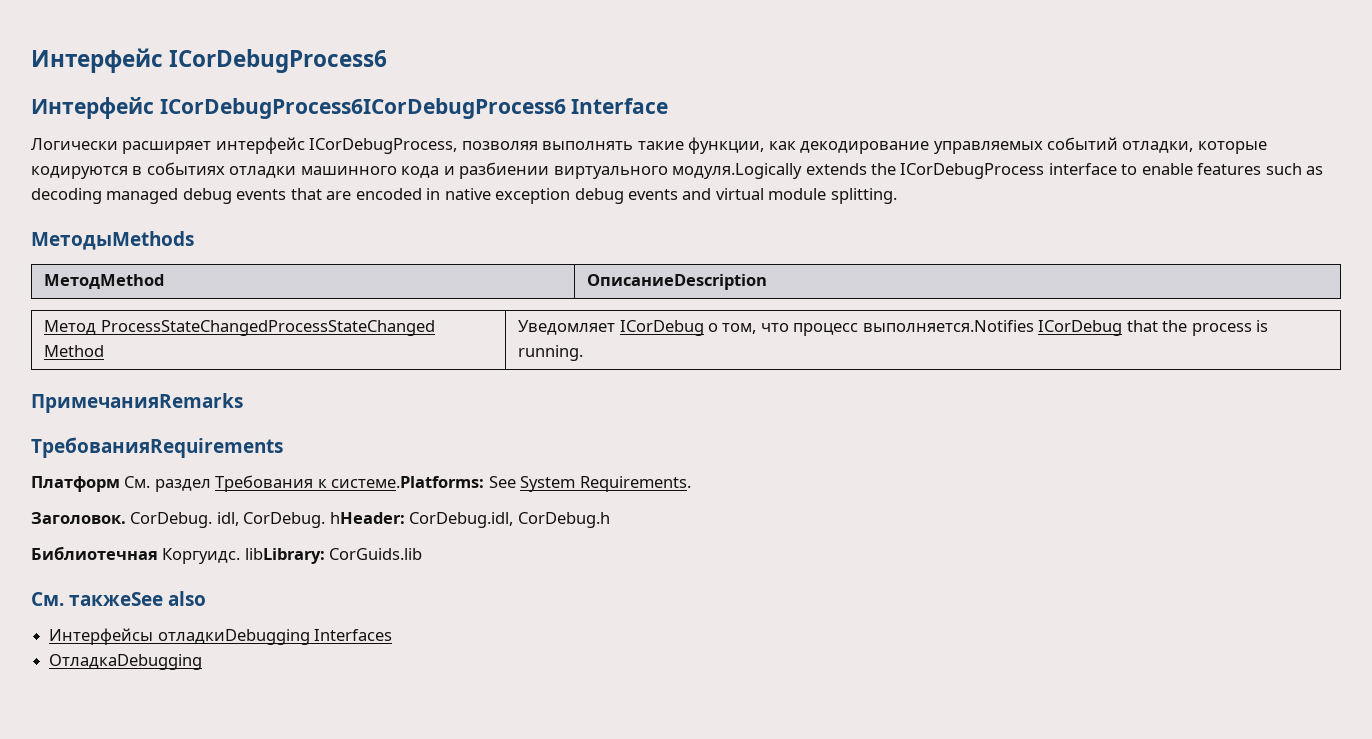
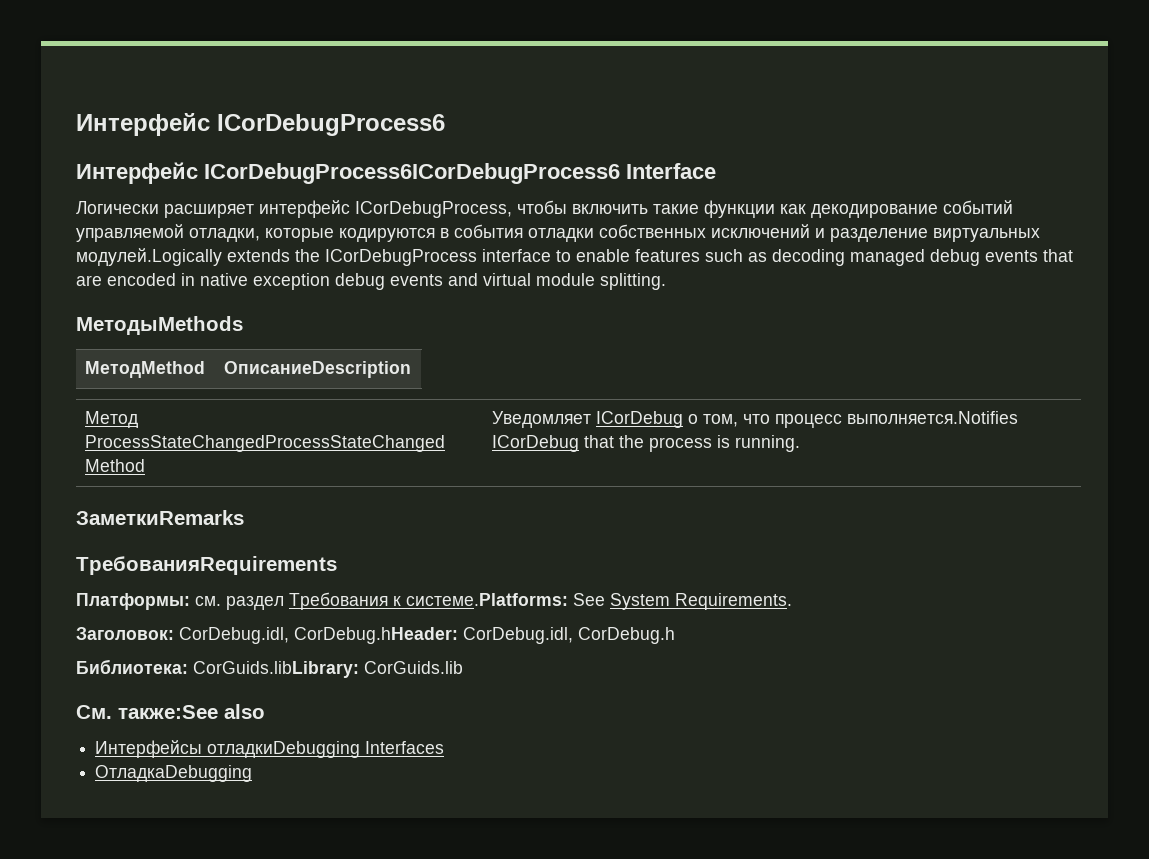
[461,137,1267,154] [31,162,803,179] позволяя выполнять такие функции, как декодирование управляемых событий отладки, которые кодируются в событиях отладки машинного кода и разбиении виртуального модуля.Logically -> [517,200,1013,218] [76,224,1040,242] [76,248,222,266] чтобы включить такие функции как декодирование событий управляемой отладки, которые кодируются в события отладки собственных исключений и разделение виртуальных модулей.Logically
[31,393,243,413] ПримечанияRemarks -> [76,510,244,525] ЗаметкиRemarks
[31,476,151,492] Платформ См. -> [76,593,221,610] Платформы: см.
[31,512,405,528] Заголовок. CorDebug. idl, CorDebug. hHeader: -> [76,627,458,644] Заголовок: CorDebug.idl, CorDebug.hHeader:
[31,546,325,564] Библиотечная Коргуидс. libLibrary: -> [76,659,359,678] Библиотека: CorGuids.libLibrary:
[69,592,164,606] такжеSee -> [118,705,218,719] также:See

